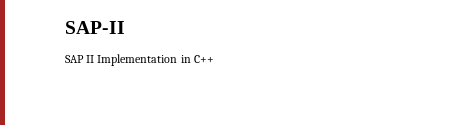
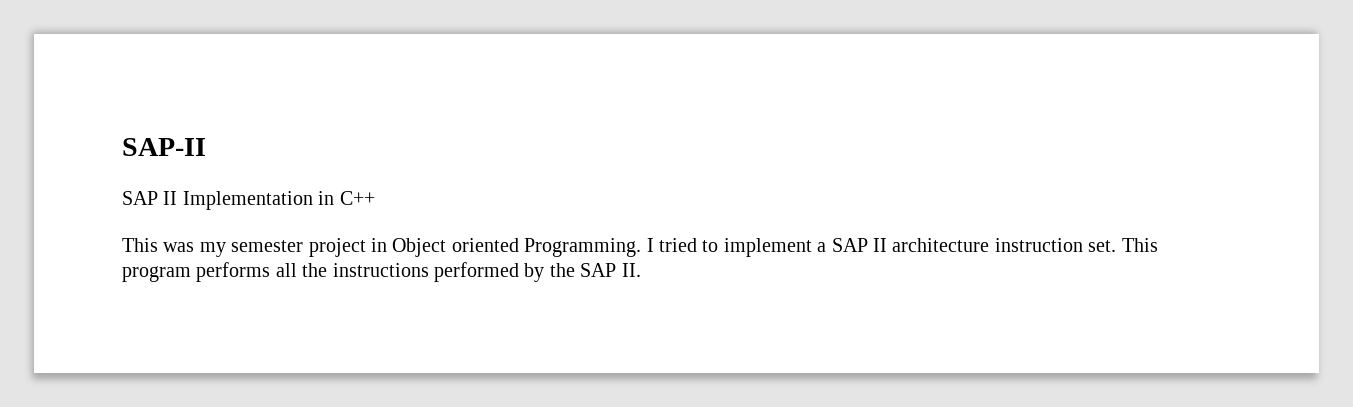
(214, 59) none -> [122,238,1158,257] [122,262,641,282] // This was my semester project in Object oriented Programming. I tried to implement a SAP II architecture instruction set. This program performs all the instructions performed by the SAP II.

